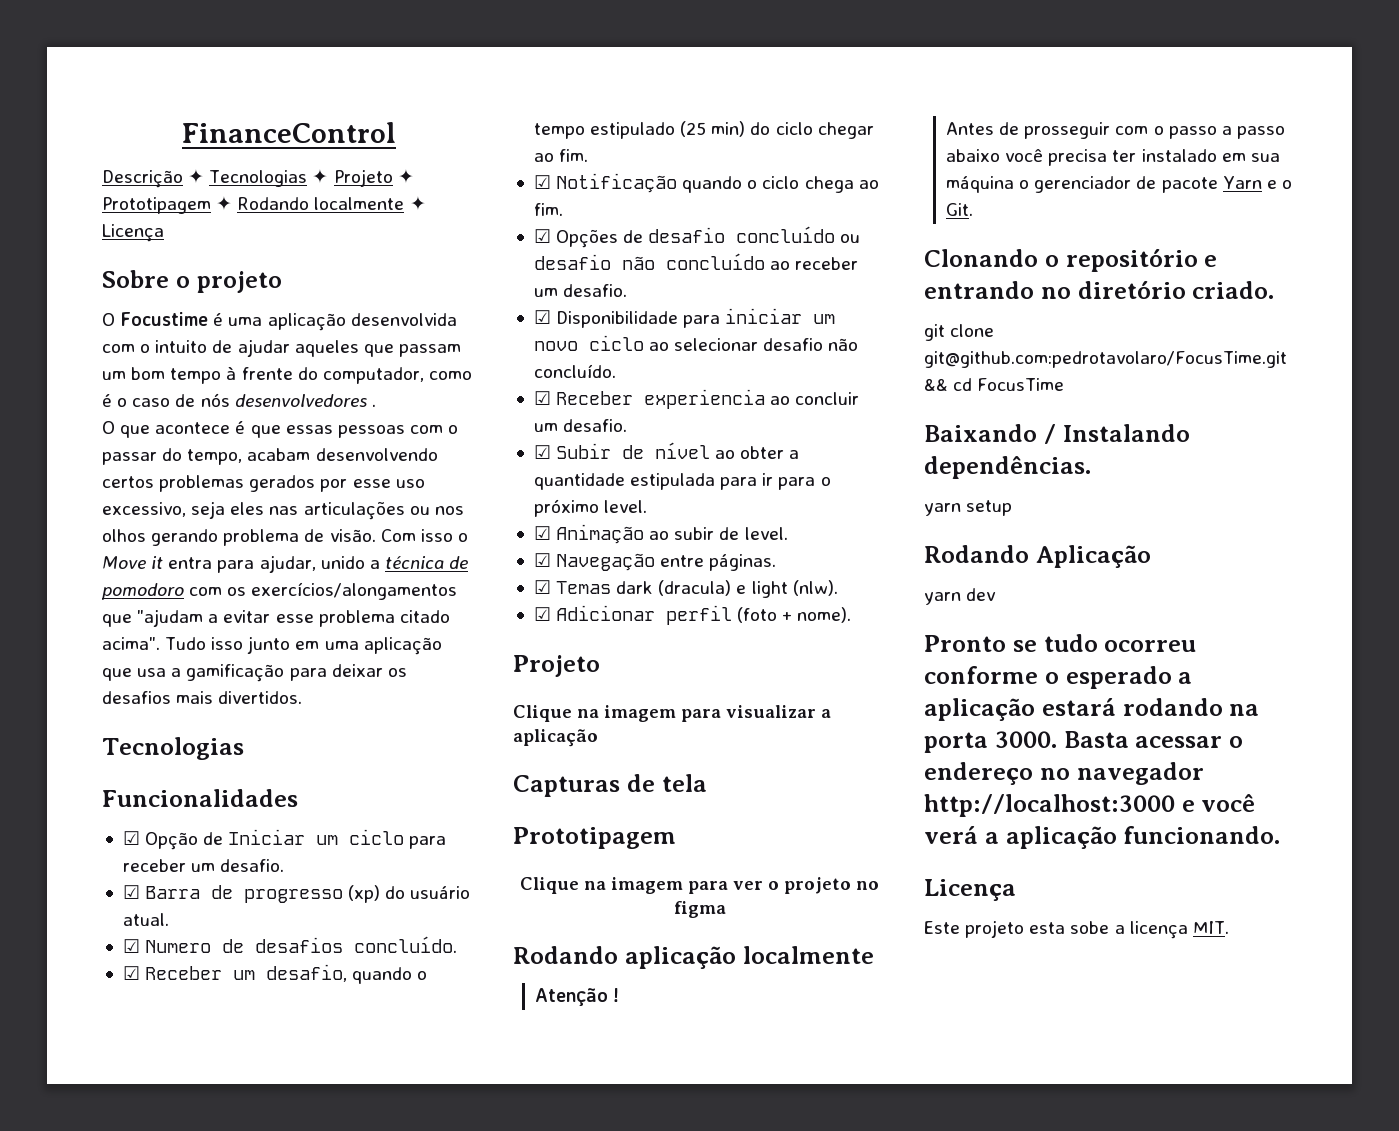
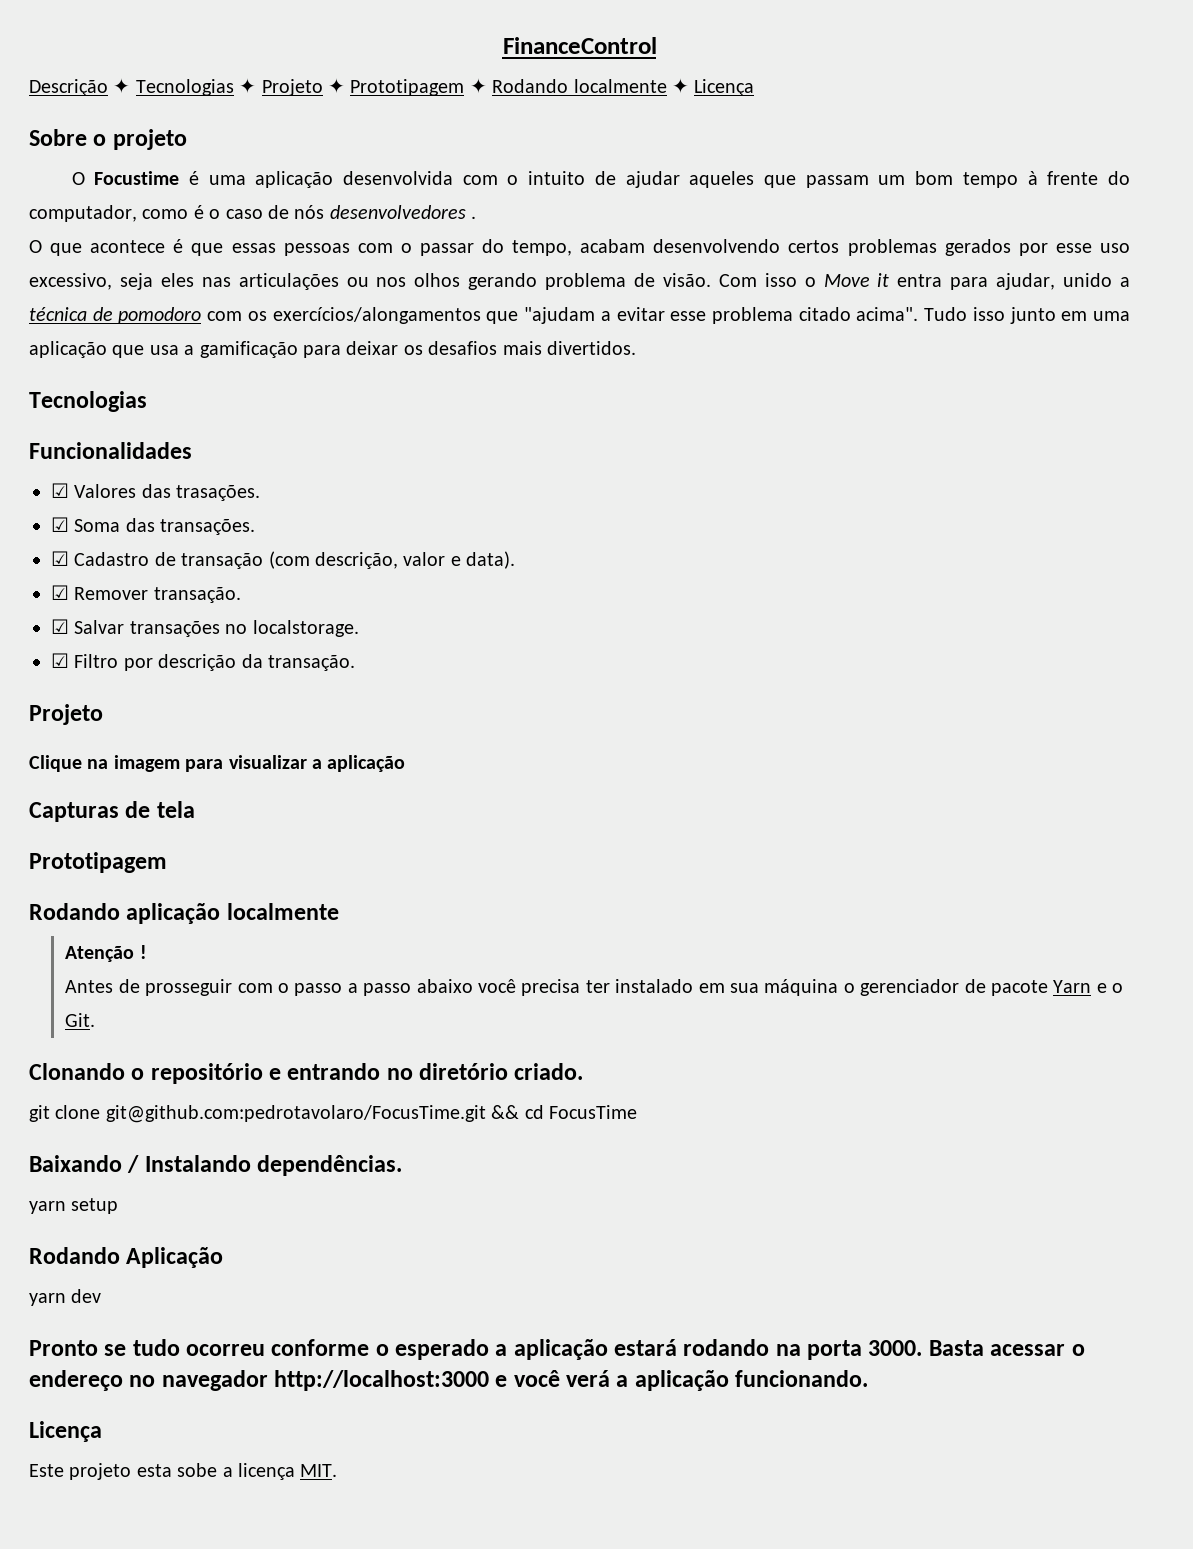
[145,829,447,850] [122,859,285,872] [122,885,471,903] [122,913,169,926] [122,936,458,953] [122,964,428,984] [533,121,874,139] [533,149,589,162] [533,173,879,193] [533,203,563,216] [533,226,861,248] [533,253,859,270] [533,284,628,297] [533,308,836,328] [533,335,859,351] [533,364,616,378] [533,389,860,409] [533,419,628,432] [533,442,800,459] [533,473,831,490] [533,499,648,517] [533,524,788,544] [533,553,777,571] [533,580,838,598] [533,605,852,625] Opção de Iniciar um ciclo para receber um desafio. // ☑ Barra de progresso (xp) do usuário atual. // ☑ Numero de desafios concluído. // ☑ Receber um desafio, quando o tempo estipulado (25 min) do ciclo chegar ao fim. // ☑ Notificação quando o ciclo chega ao fim. // ☑ Opções de desafio concluído ou desafio não concluído ao receber um desafio. // ☑ Disponibilidade para iniciar um novo ciclo ao selecionar desafio não concluído. // ☑ Receber experiencia ao concluir um desafio. // ☑ Subir de nível ao obter a quantidade estipulada para ir para o próximo level. // ☑ Animação ao subir de level. // ☑ Navegação entre páginas. // ☑ Temas dark (dracula) e light (nlw). // ☑ Adicionar perfil (foto + nome). -> [74,484,261,501] [51,517,256,535] [51,551,516,569] [51,585,241,603] [51,619,359,637] [51,653,355,671] Valores das trasações. // ☑ Soma das transações. // ☑ Cadastro de transação (com descrição, valor e data). // ☑ Remover transação. // ☑ Salvar transações no localstorage. // ☑ Filtro por descrição da transação.
[520,877,879,894] [673,901,726,918] // Clique na imagem para ver o projeto no figma -> (167, 862) none

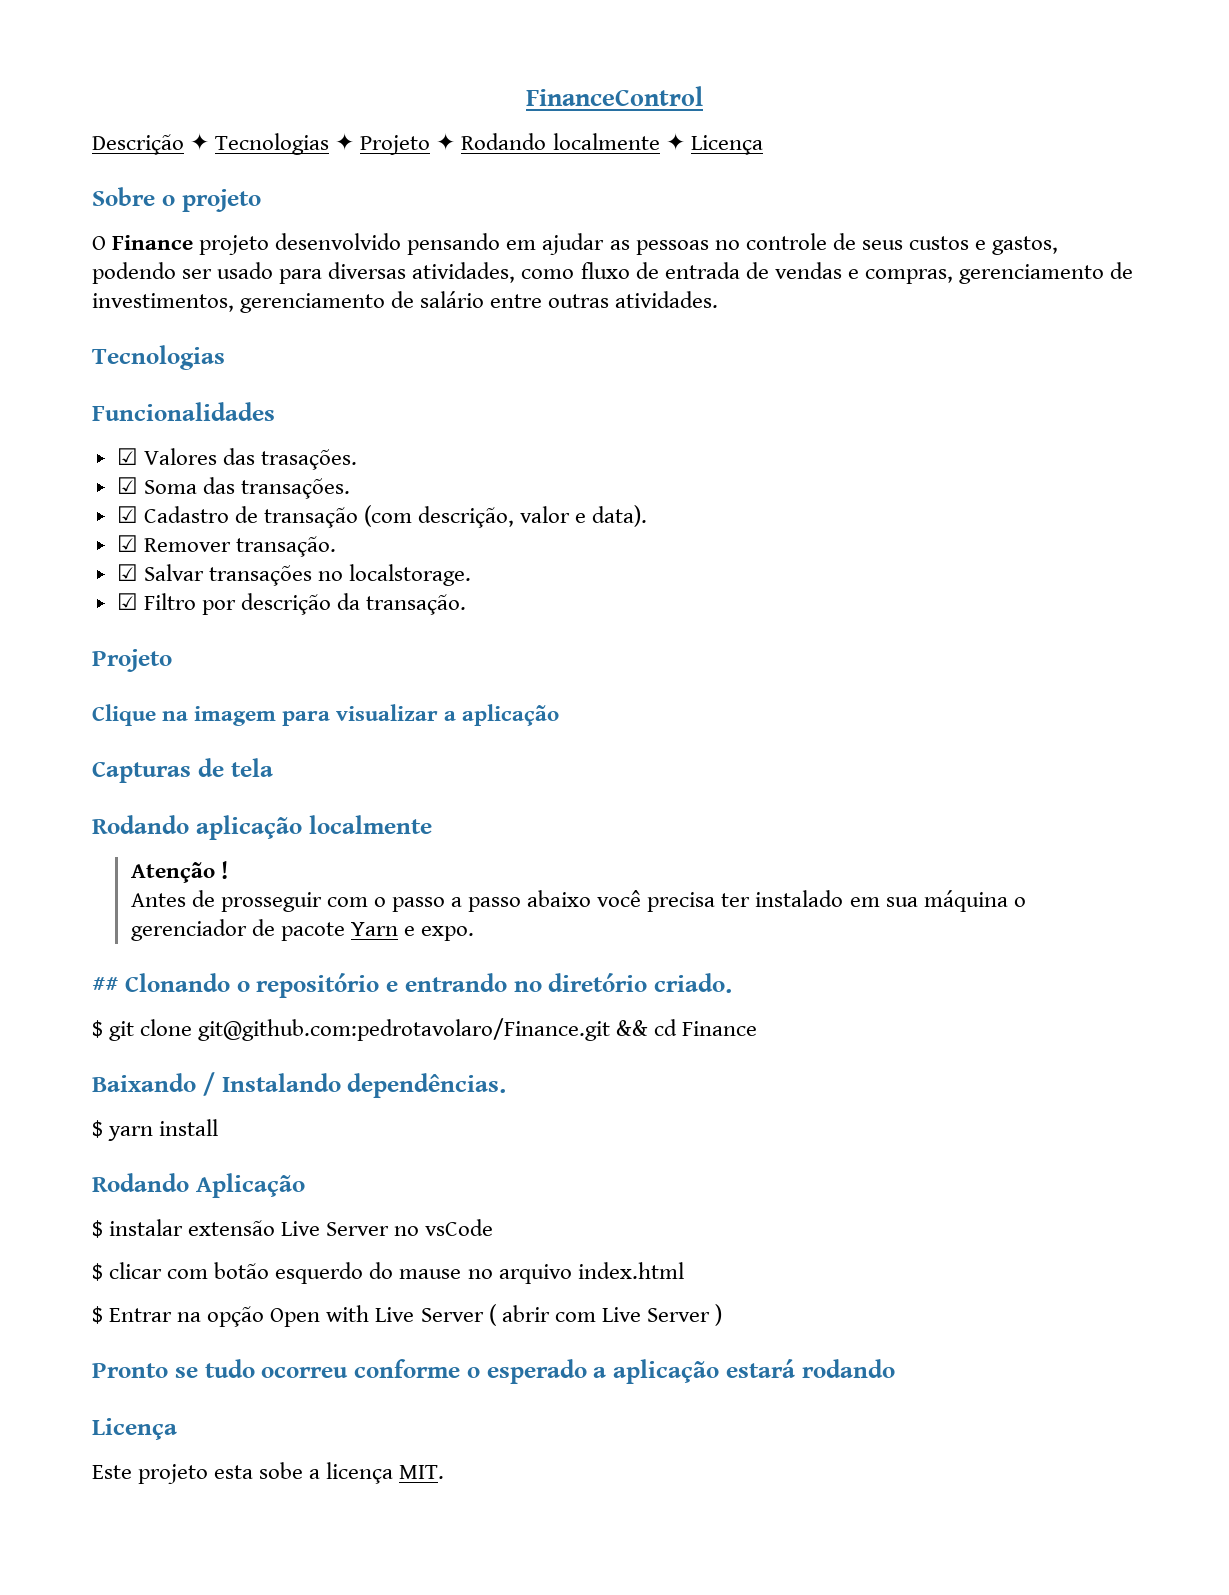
[350,78,487,96] Prototipagem ✦ -> (456, 141) none
[94,171,1131,188] [29,205,477,222] [29,239,1130,256] [29,273,1131,290] [29,307,1130,324] [29,341,636,358] Focustime é uma aplicação desenvolvida com o intuito de ajudar aqueles que passam um bom tempo à frente do computador, como é o caso de nós desenvolvedores . // O que acontece é que essas pessoas com o passar do tempo, acabam desenvolvendo certos problemas gerados por esse uso excessivo, seja eles nas articulações ou nos olhos gerando problema de visão. Com isso o Move it entra para ajudar, unido a técnica de pomodoro com os exercícios/alongamentos que "ajudam a evitar esse problema citado acima". Tudo isso junto em uma aplicação que usa a gamificação para deixar os desafios mais divertidos. -> [112,233,1059,255] [92,262,1134,284] [92,291,719,313] Finance projeto desenvolvido pensando em ajudar as pessoas no controle de seus custos e gastos, podendo ser usado para diversas atividades, como fluxo de entrada de vendas e compras, gerenciamento de investimentos, gerenciamento de salário entre outras atividades.
[29,852,167,873] // Prototipagem -> (273, 767) none
[1112,983,1124,993] [65,1013,96,1027] o Git. // -> [420,926,474,941] [92,977,118,992] expo. // ##
(584, 1071) none -> [92,1020,103,1038] $
[105,1105,486,1123] git@github.com:pedrotavolaro/FocusTime.git -> [198,1018,611,1041] git@github.com:pedrotavolaro/Finance.git
[548,1105,637,1119] FocusTime -> [682,1021,758,1036] Finance
[29,1198,119,1214] yarn setup -> [92,1119,219,1141] $ yarn install
[29,1289,102,1306] yarn dev -> [92,1219,494,1238] [92,1262,684,1284] [92,1304,722,1327] $ instalar extensão Live Server no vsCode // $ clicar com botão esquerdo do mause no arquivo index.html // $ Entrar na opção Open with Live Server ( abrir com Live Server )
[775,1340,1085,1360] [29,1370,869,1391] na porta 3000. Basta acessar o endereço no navegador http://localhost:3000 e você verá a aplicação funcionando. -> (895, 1368) none

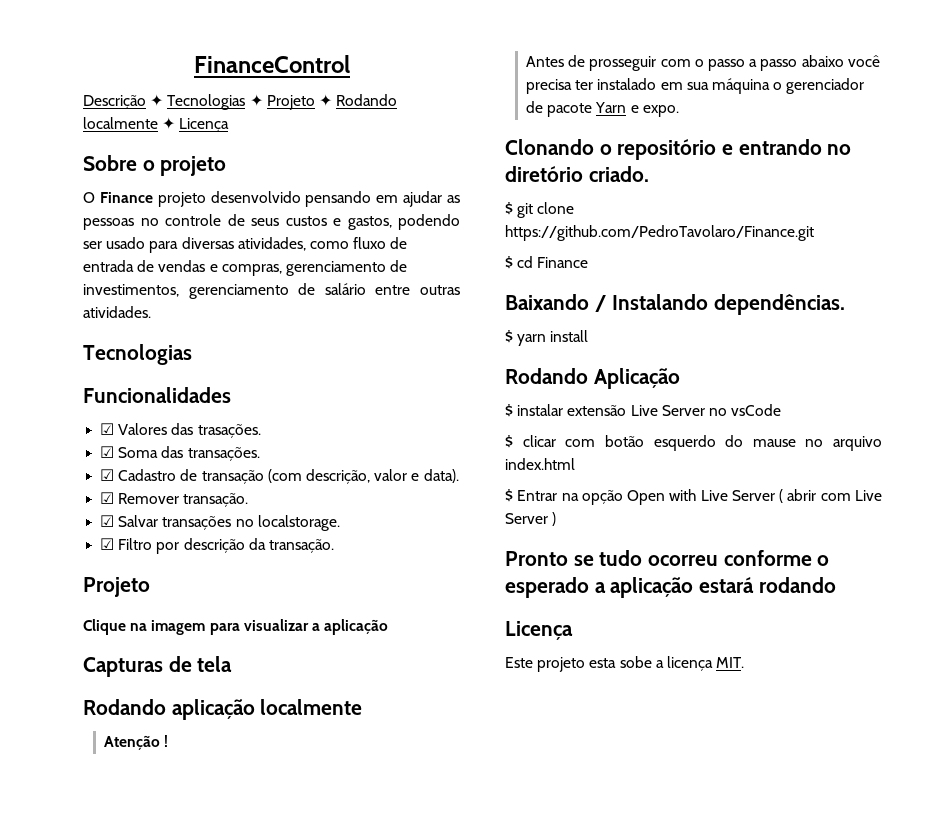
[92,977,118,992] ## -> (679, 111) none
[198,1018,649,1041] git@github.com:pedrotavolaro/Finance.git && -> [505,225,814,241] [505,256,513,269] https://github.com/PedroTavolaro/Finance.git // $

